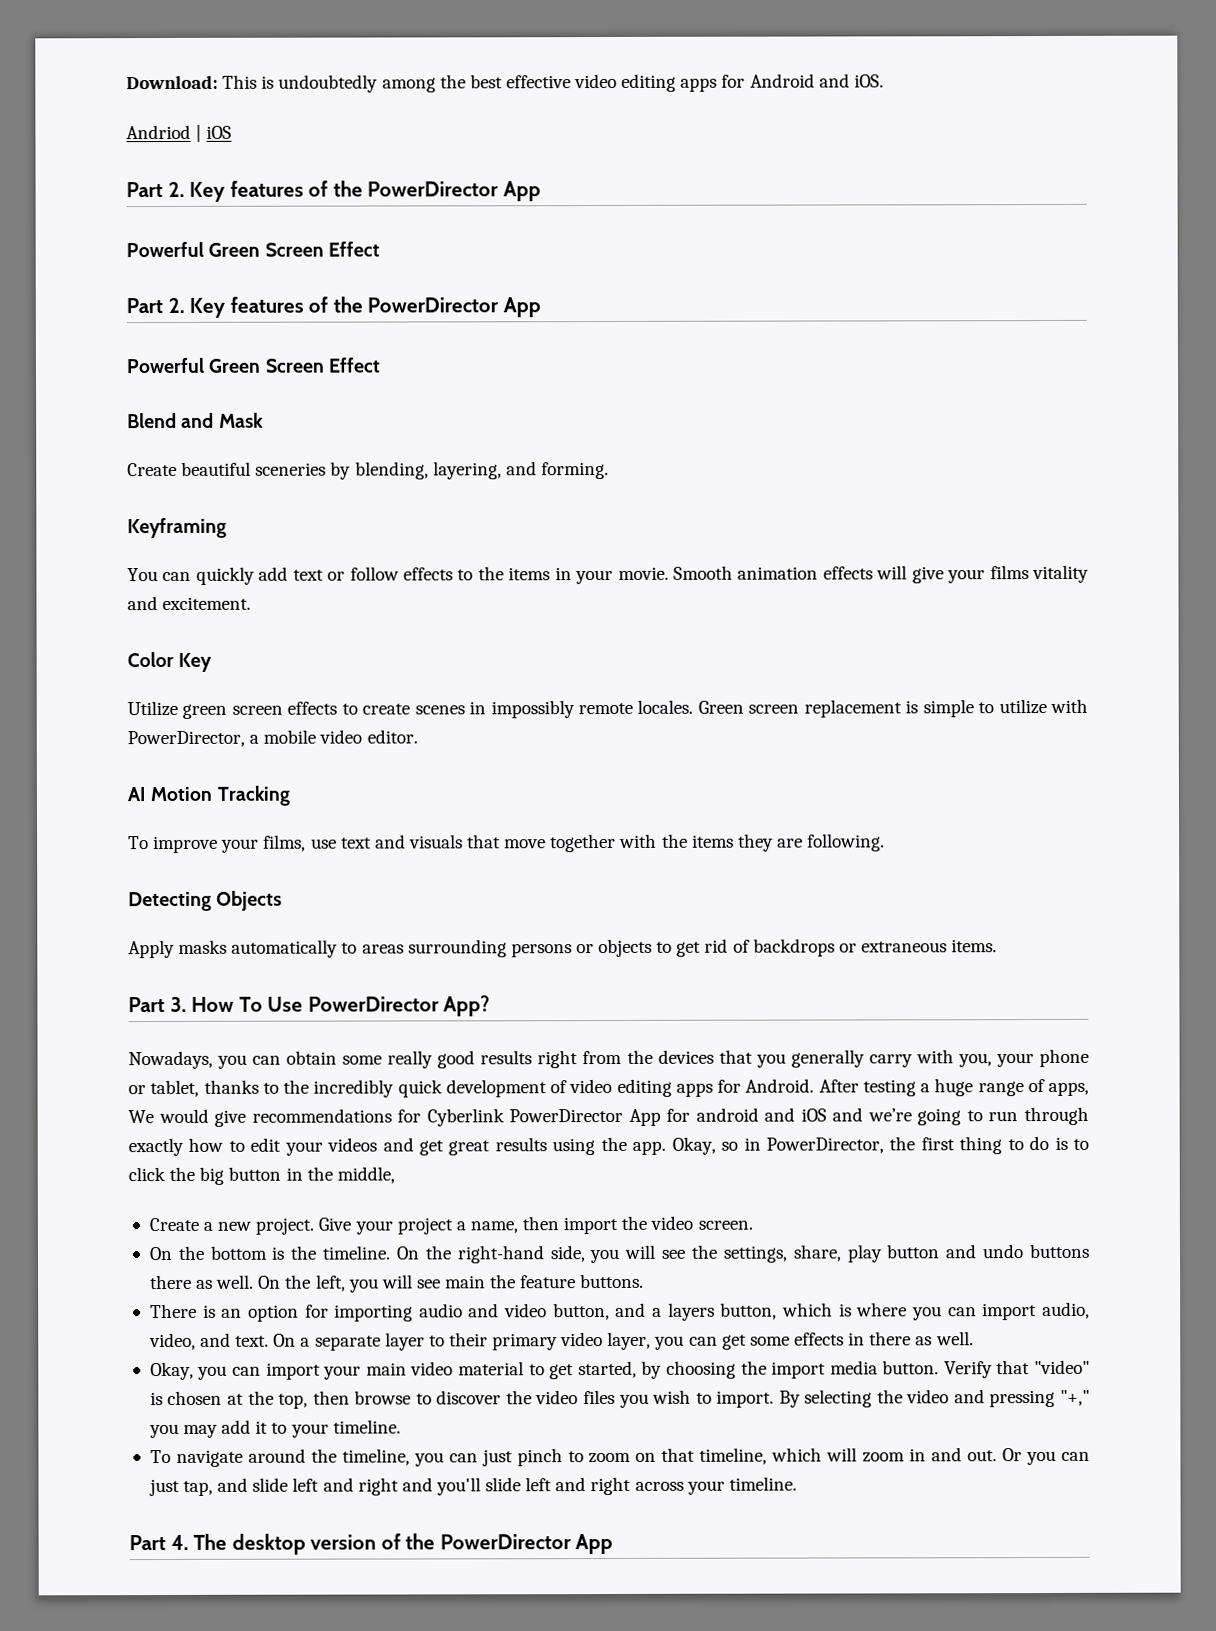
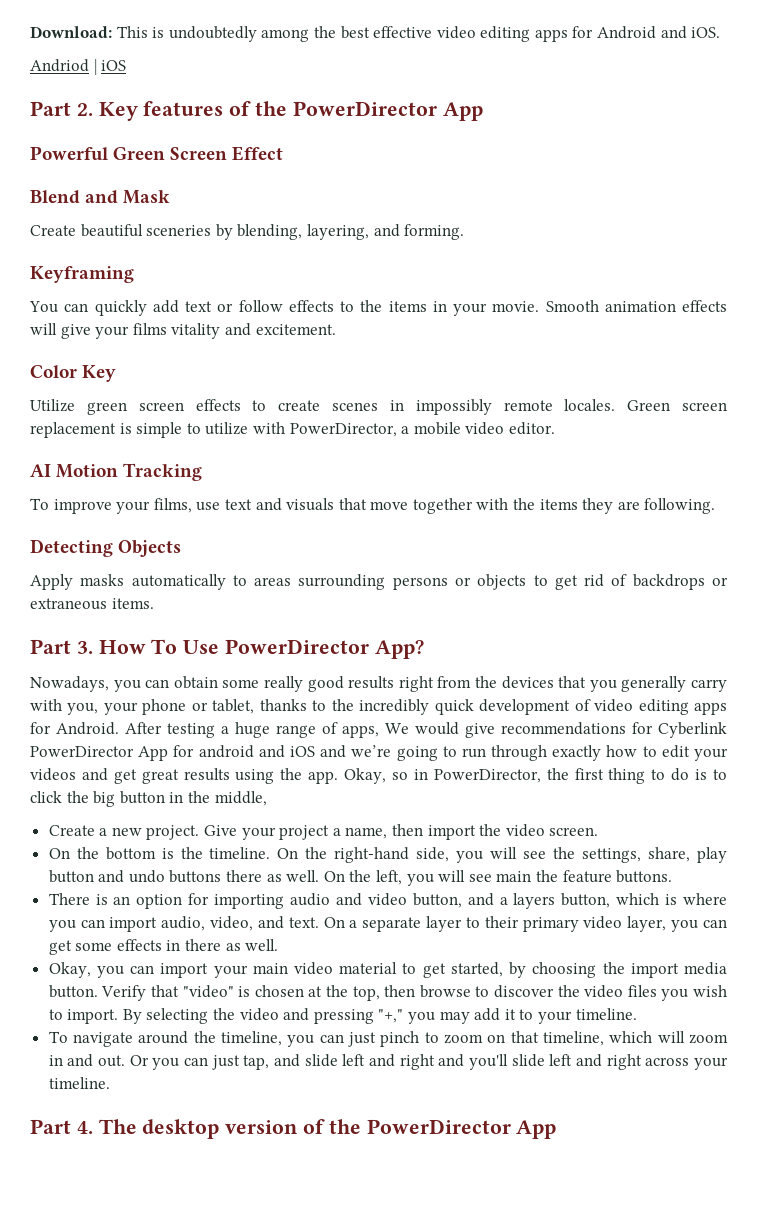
[126,296,541,318] [126,357,380,374] // Part 2. Key features of the PowerDirector App // Powerful Green Screen Effect -> (284, 153) none

